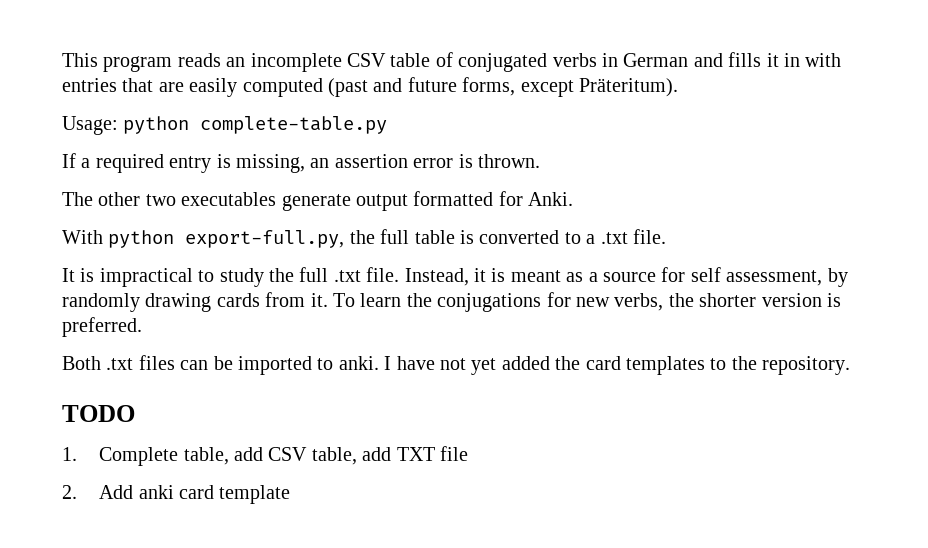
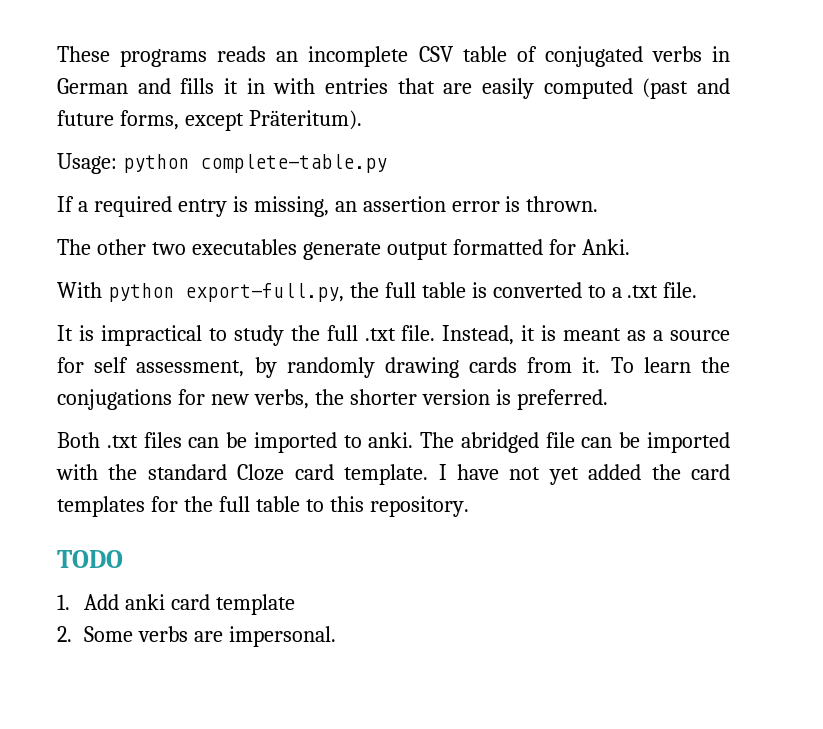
[62,53,173,72] This program -> [57,46,208,67] These programs
(379, 363) none -> [420,432,730,453] [56,464,429,485] The abridged file can be imported with the standard Cloze card template.
[710,356,851,375] [62,405,135,422] [62,446,468,466] [62,485,77,499] to the repository. // TODO // 1. Complete table, add CSV table, add TXT file // 2. -> [150,496,469,517] [57,550,123,568] [57,594,70,610] for the full table to this repository. // TODO // 1.
(291, 494) none -> [57,626,337,647] // 2. Some verbs are impersonal.

